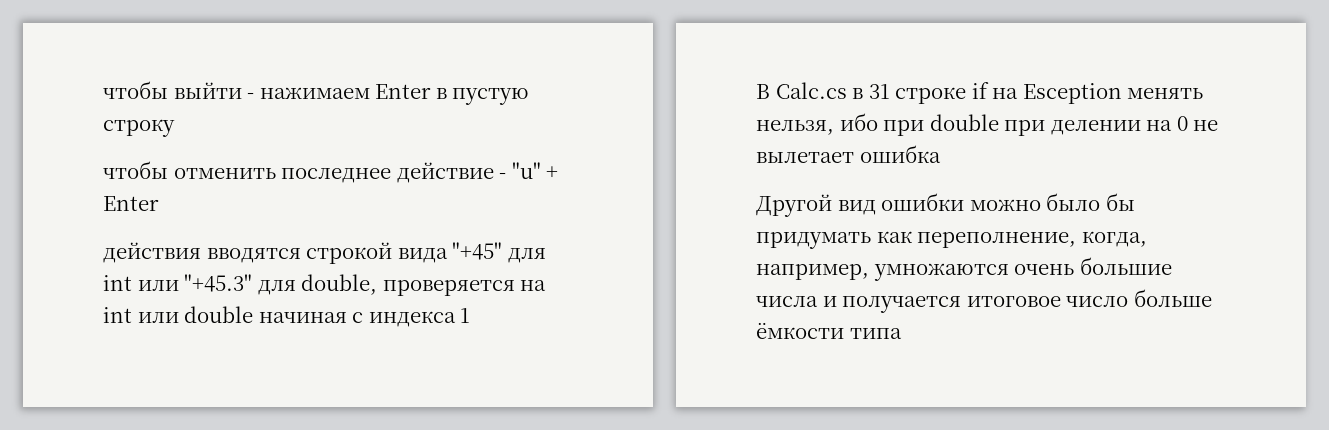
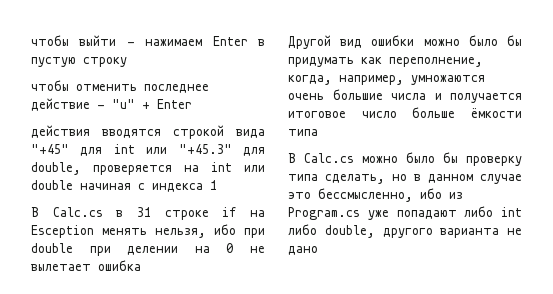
(902, 333) none -> [288,152,522,166] [288,174,522,184] [288,188,463,202] [288,206,522,220] [288,224,522,238] [288,246,318,255] // В Calc.cs можно было бы проверку типа сделать, но в данном случае это бессмысленно, ибо из Program.cs уже попадают либо int либо double, другого варианта не дано

